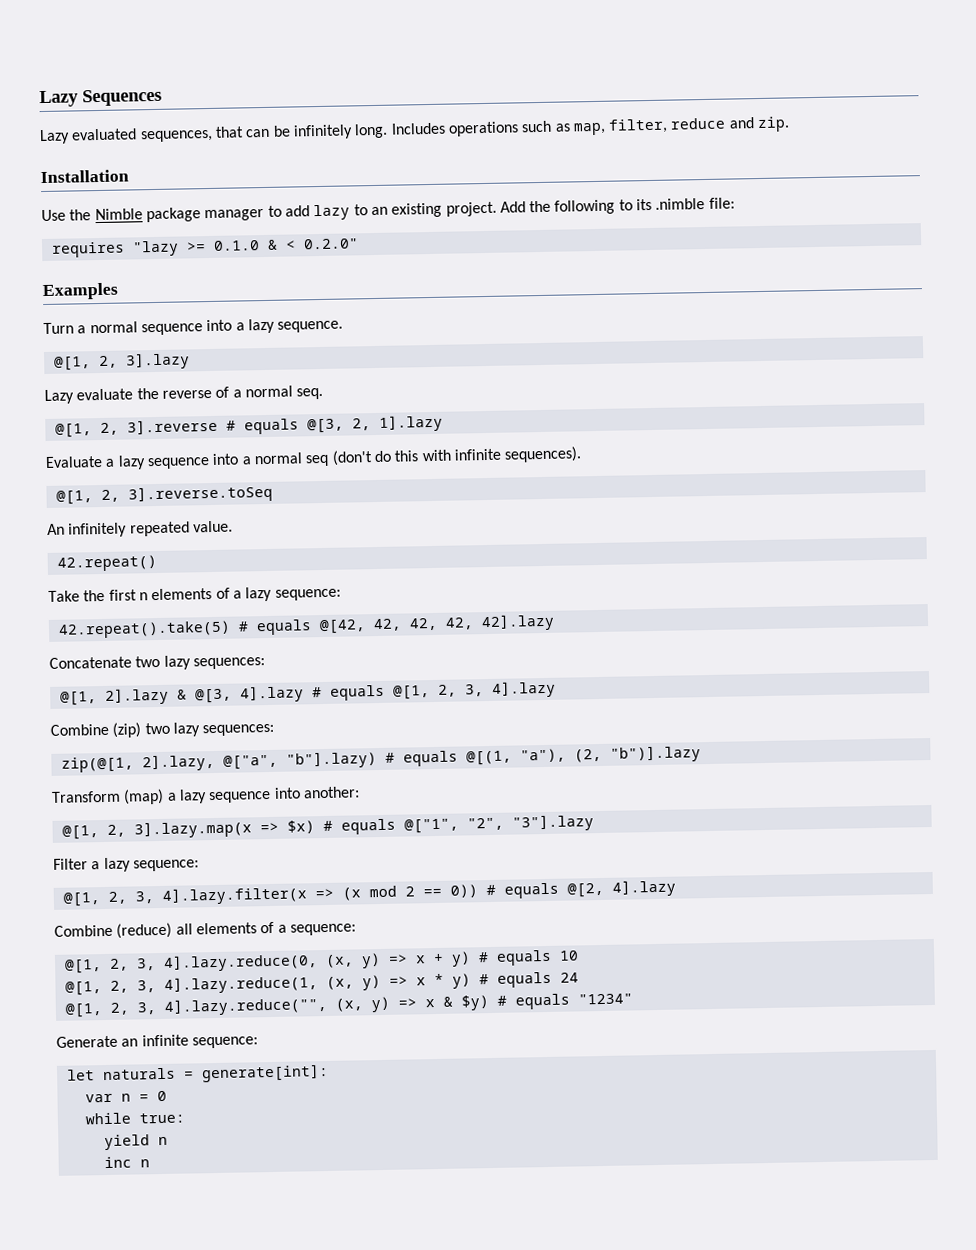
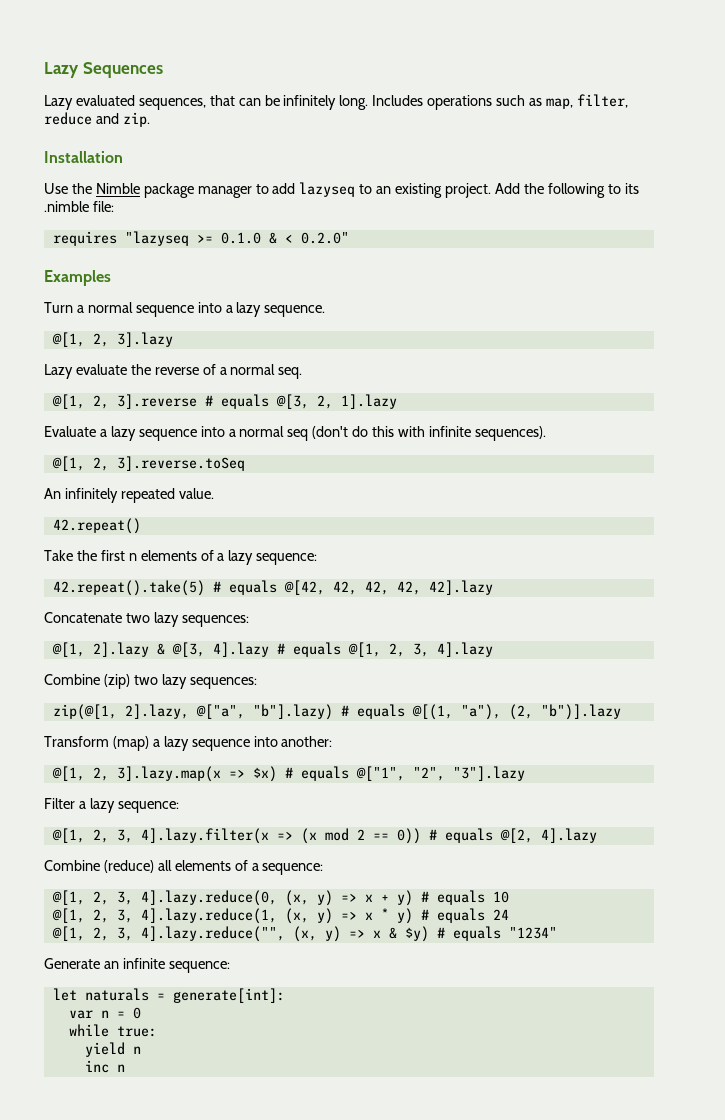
[313,204,351,221] lazy -> [299,182,356,197] lazyseq
[131,240,179,257] "lazy -> [124,231,189,246] "lazyseq

